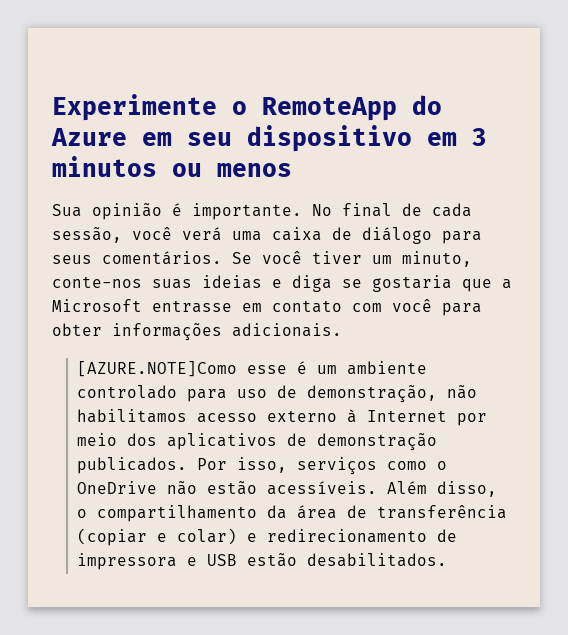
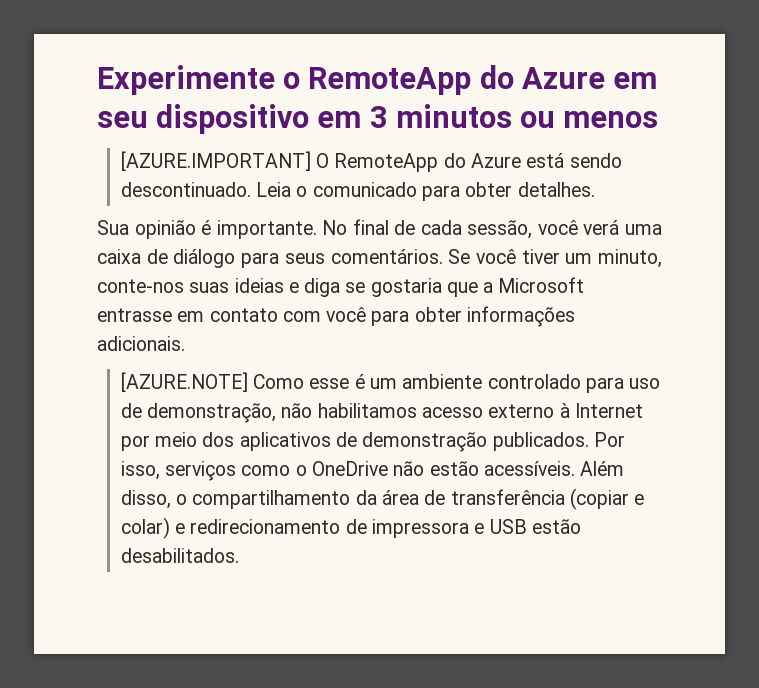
(292, 170) none -> [120,151,622,172] [120,182,595,201] // [AZURE.IMPORTANT] O RemoteApp do Azure está sendo descontinuado. Leia o comunicado para obter detalhes.
[76,361,237,377] [AZURE.NOTE]Como -> [120,372,305,392] [AZURE.NOTE] Como

